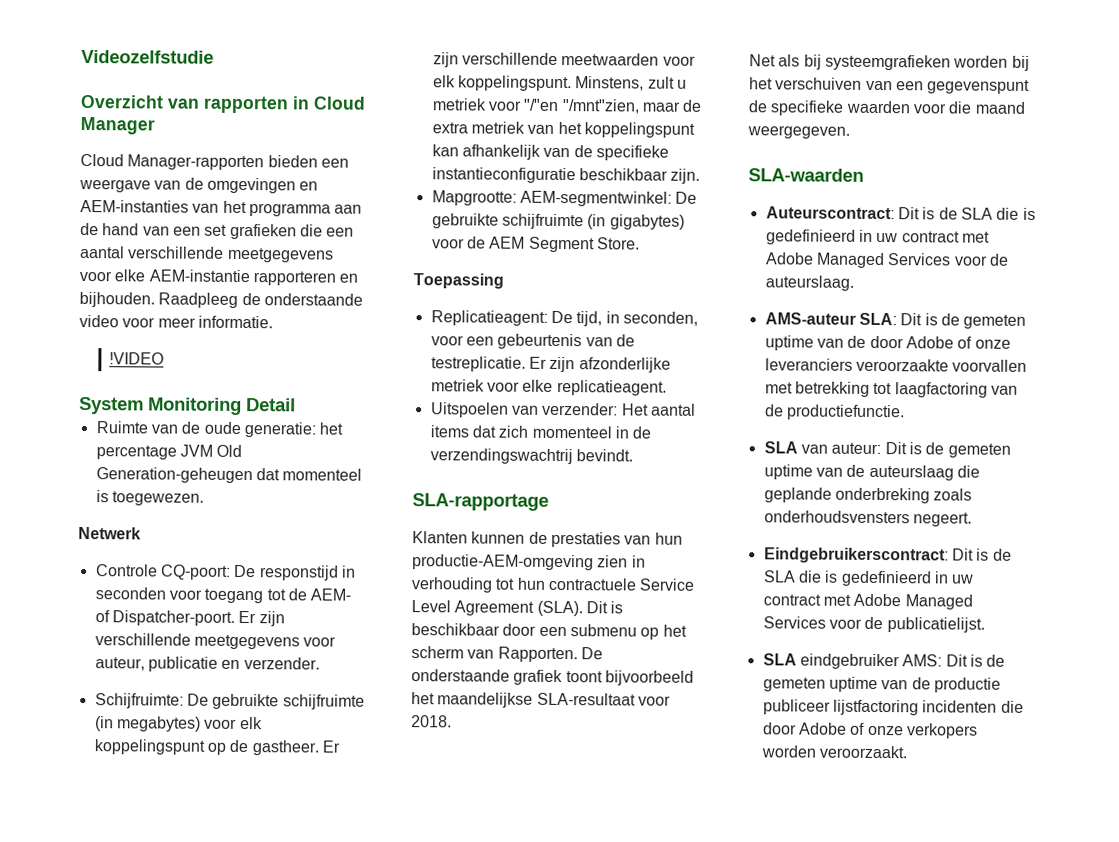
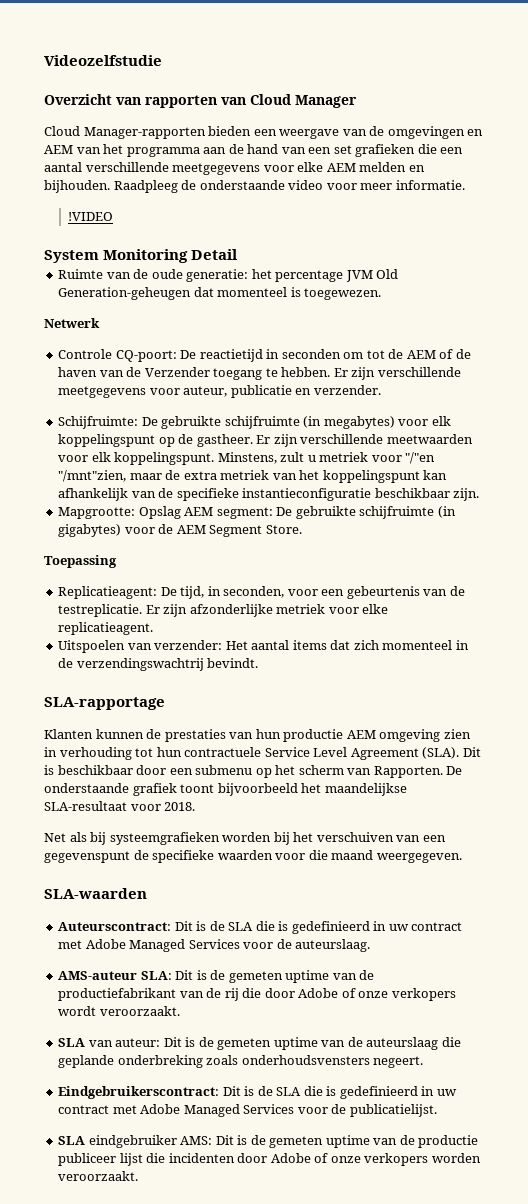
[292,96,310,110] in -> [221,97,246,105] van
[80,199,189,213] AEM-instanties -> [44,145,73,154] AEM
[148,269,336,286] AEM-instantie rapporteren -> [326,162,407,172] AEM melden
[258,565,339,581] responstijd -> [199,349,263,362] reactietijd
[168,588,352,604] [94,610,235,626] voor toegang tot de AEM- of Dispatcher-poort. -> [343,349,471,359] [58,367,331,380] om tot de AEM of de haven van de Verzender toegang te hebben.
[519,190,672,207] AEM-segmentwinkel: -> [138,506,273,519] Opslag AEM segment:
[412,554,594,571] productie-AEM-omgeving -> [283,729,441,742] productie AEM omgeving
[869,335,1011,349] [764,358,1028,372] [764,381,1018,398] [764,404,905,421] door Adobe of onze leveranciers veroorzaakte voorvallen met betrekking tot laagfactoring van de productiefunctie. -> [58,988,456,1001] [58,1006,180,1016] productiefabrikant van de rij die door Adobe of onze verkopers wordt veroorzaakt.
[832,699,1024,716] lijstfactoring incidenten die -> [119,1153,235,1166] lijst die incidenten

